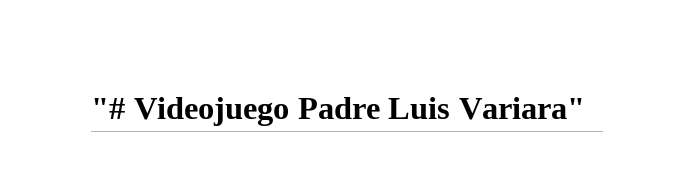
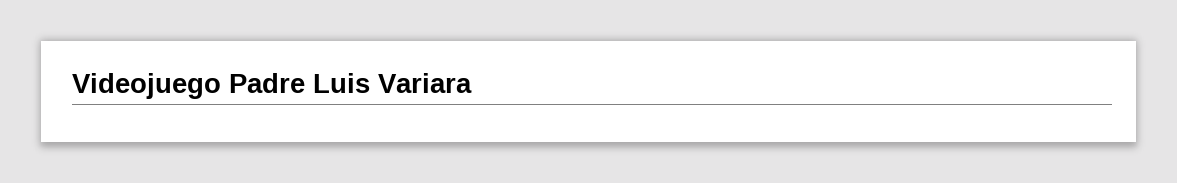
[91,98,125,119] "# -> (72, 86) none
[459,97,586,120] Variara" -> [378,73,472,93] Variara

